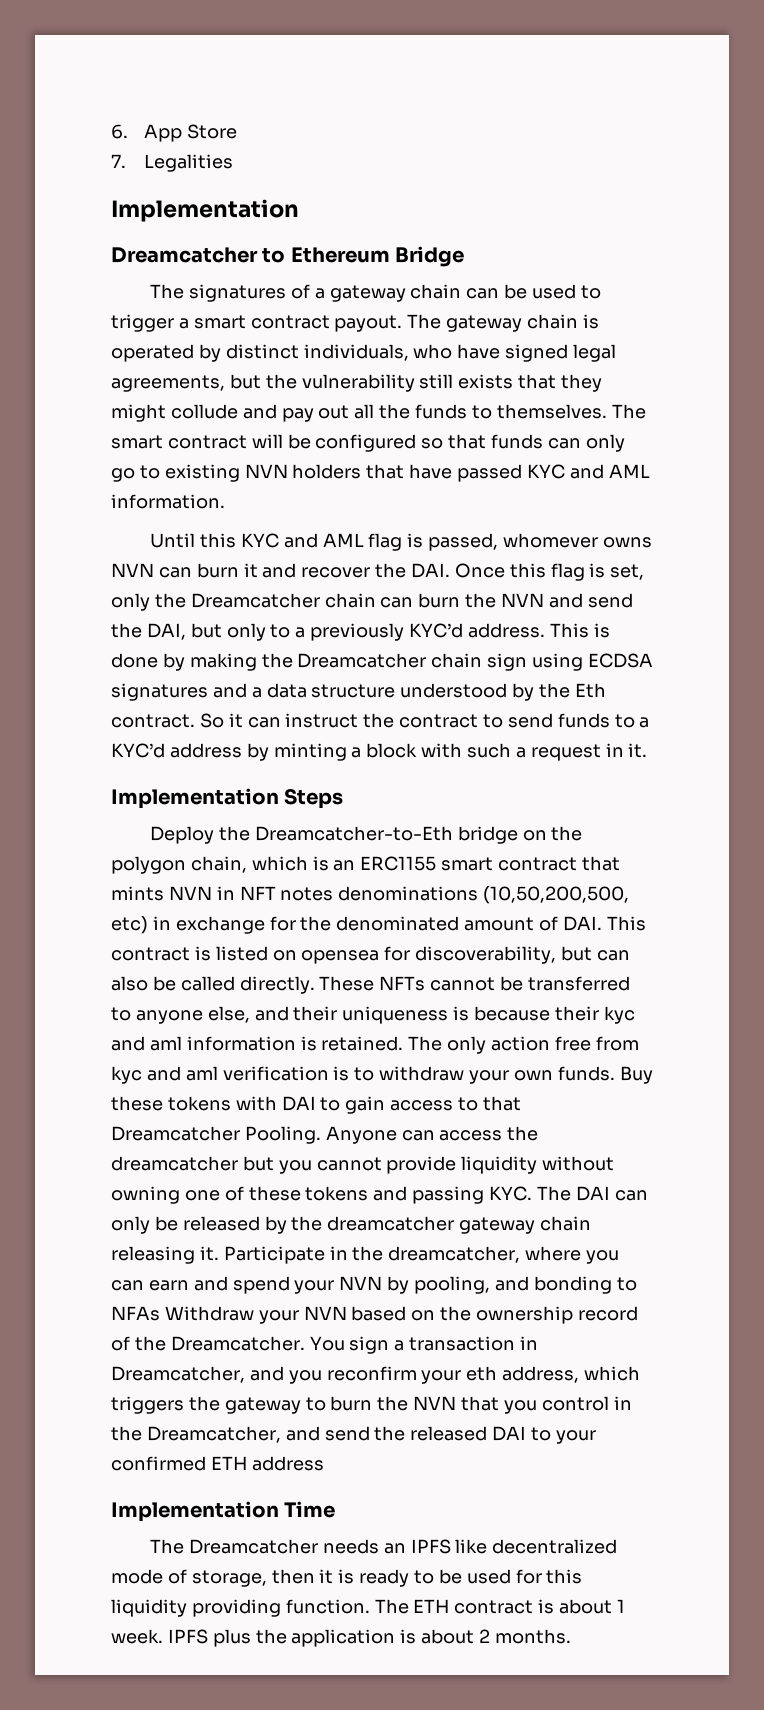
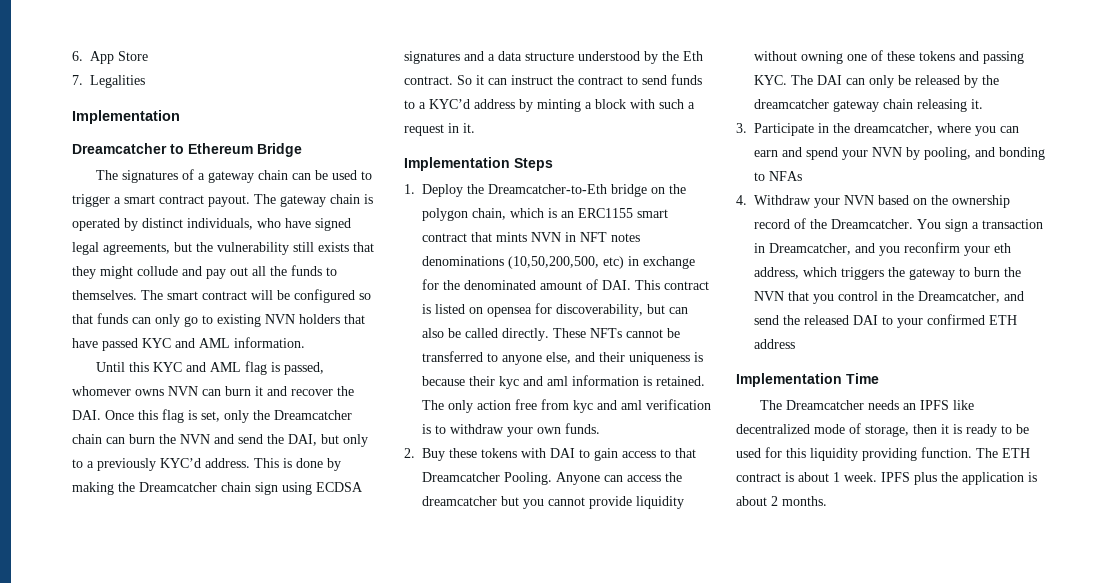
(344, 798) none -> [404,184,415,194] 1.
(615, 1073) none -> [404,448,415,458] // 2.
(219, 1253) none -> [736,123,747,133] // 3.
(160, 1313) none -> [736,195,747,205] // 4.

